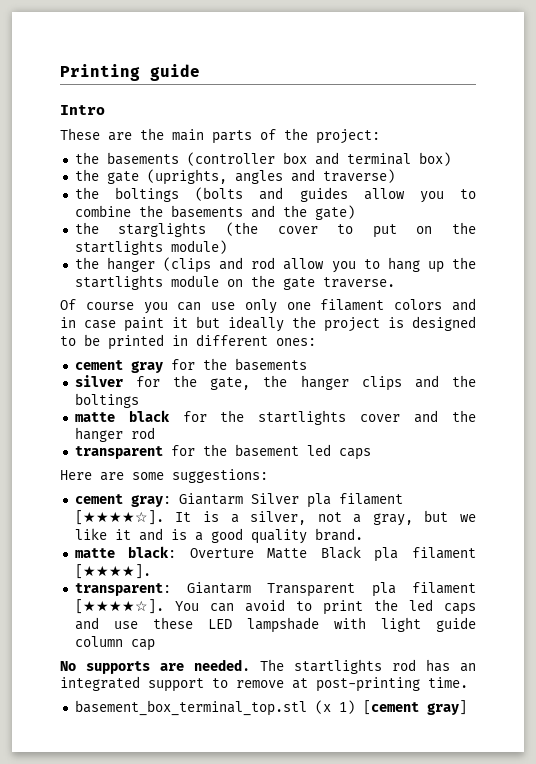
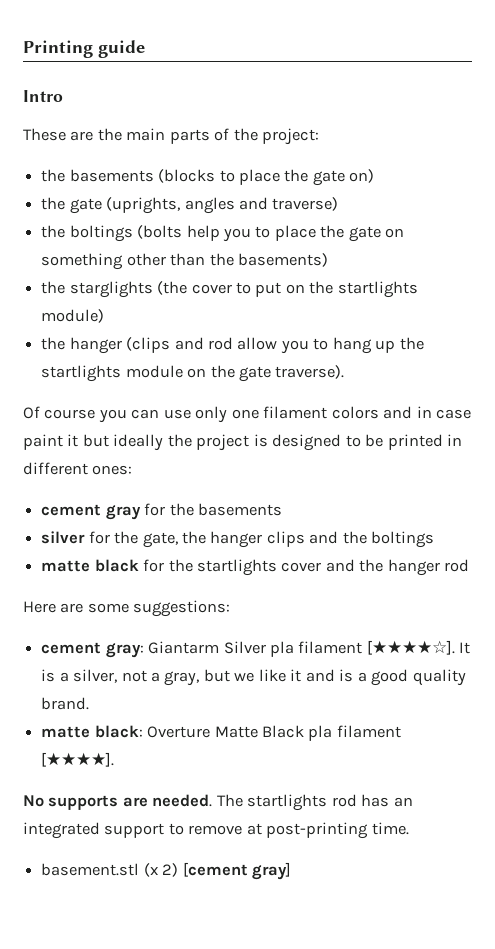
[186,152,451,166] (controller box and terminal box) -> [158,169,375,186] (blocks to place the gate on)
[259,187,476,203] [74,205,355,220] and guides allow you to combine the basements and the gate) -> [186,225,405,242] [41,253,328,270] help you to place the gate on something other than the basements)
[322,277,395,288] traverse. -> [275,365,345,379] traverse).
[74,444,371,460] // transparent for the basement led caps -> (470, 565) none
[74,582,476,597] [74,599,477,615] [74,617,476,633] [74,636,155,651] // transparent: Giantarm Transparent pla filament [★★★★☆]. You can avoid to print the led caps and use these LED lampshade with light guide column cap -> (115, 759) none
[74,700,355,716] basement_box_terminal_top.stl (x 1) -> [41,863,179,877] basement.stl (x 2)

